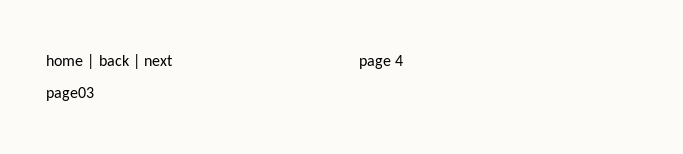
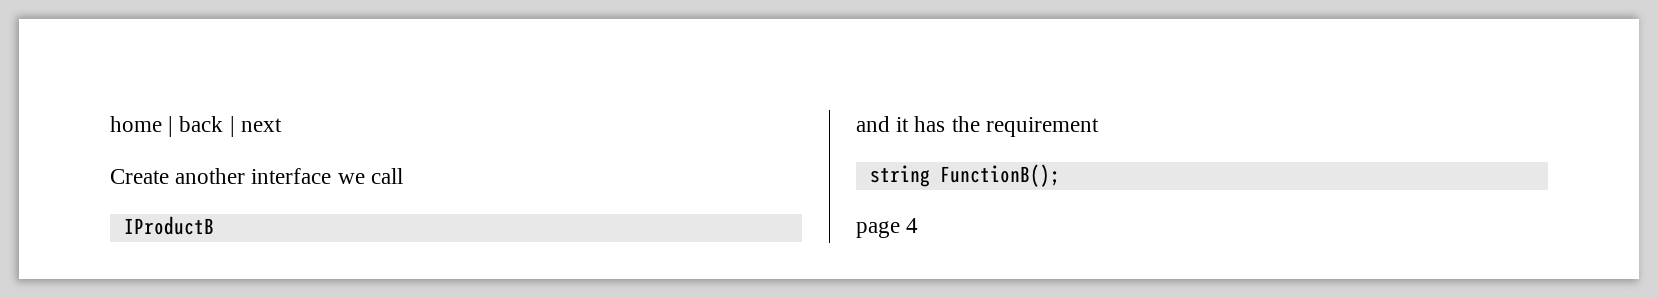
[46,87,94,101] page03 -> [110,168,403,184] [123,216,214,235] [856,116,1099,137] [869,164,1060,187] Create another interface we call // IProductB // and it has the requirement // string FunctionB();

